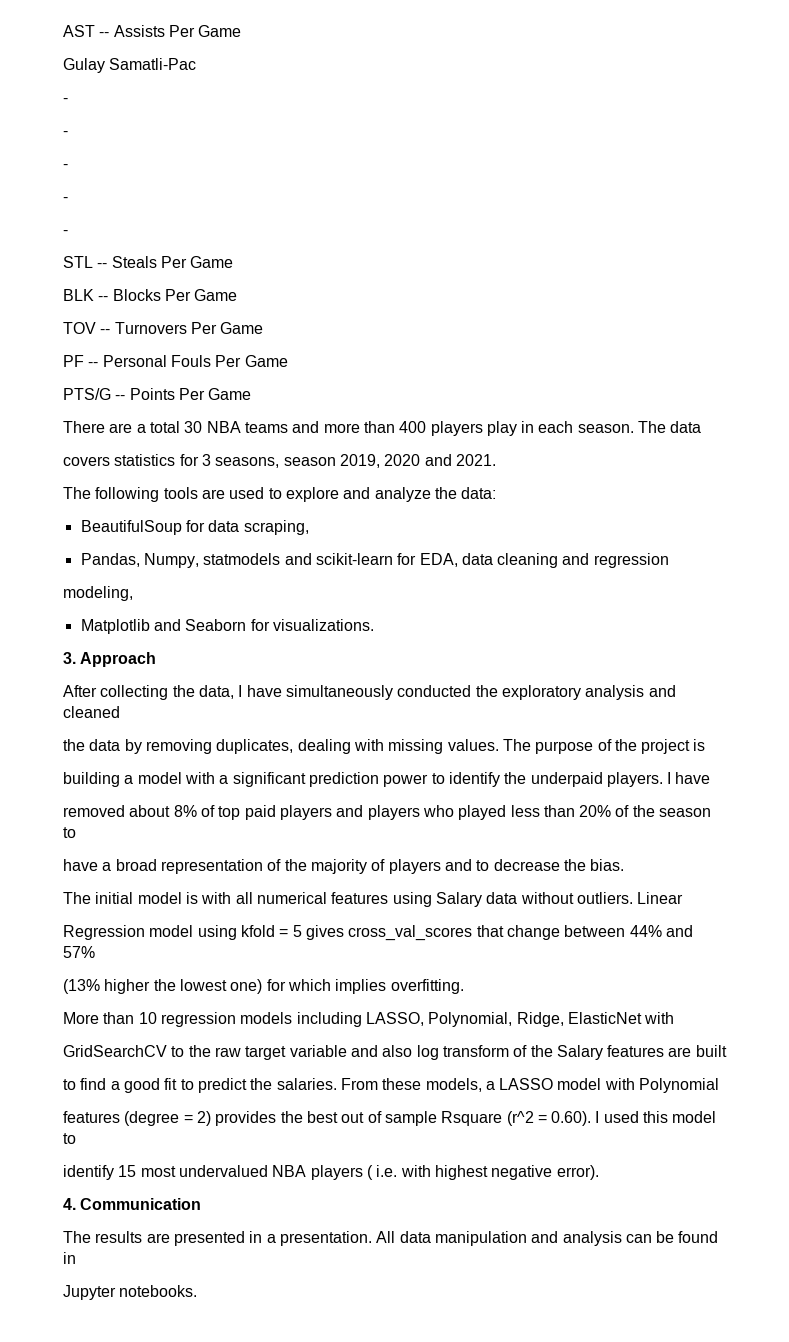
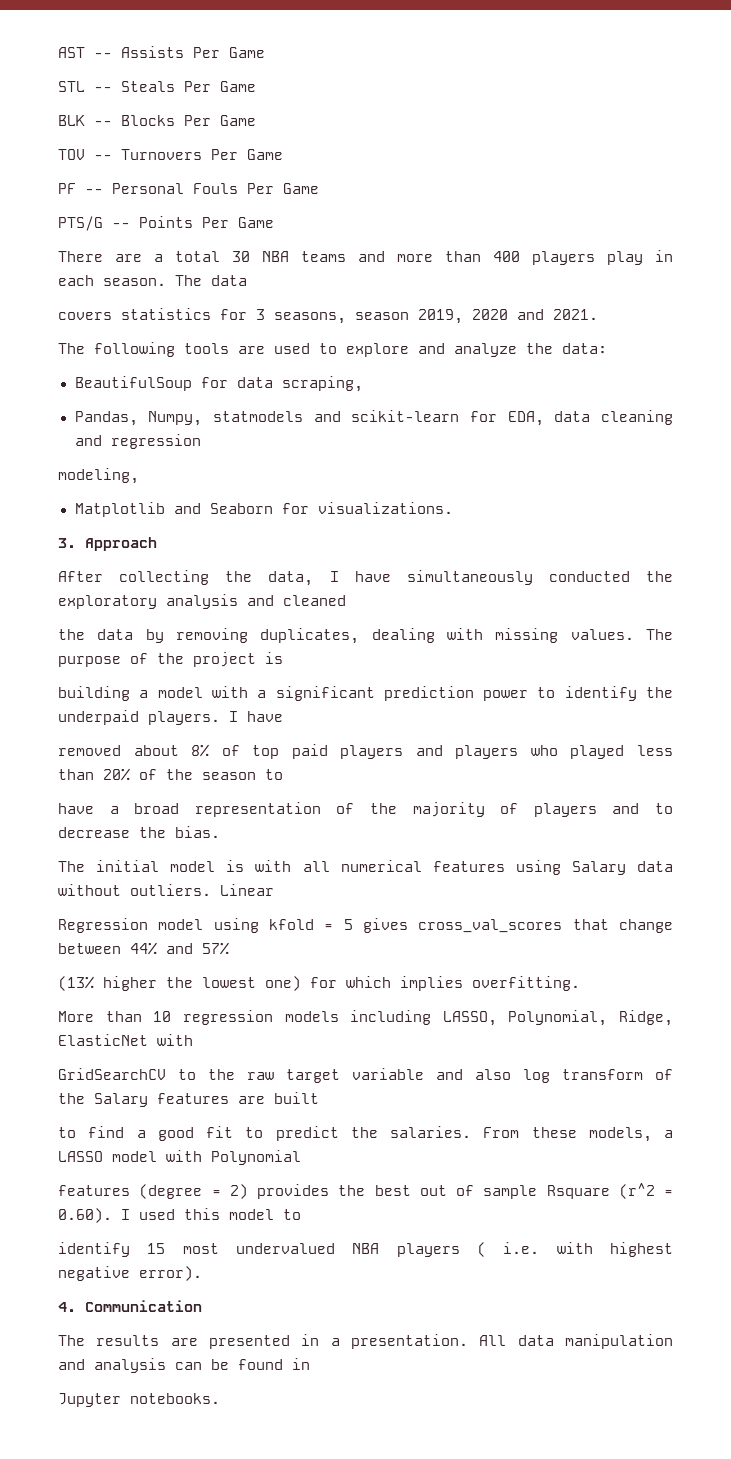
[63,58,197,73] [63,98,68,103] [63,131,68,136] [63,164,68,169] [63,197,68,202] [63,230,68,235] // Gulay Samatli-Pac // - // - // - // - // - -> (265, 52) none

